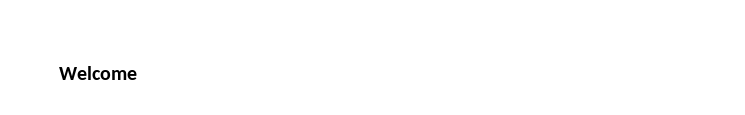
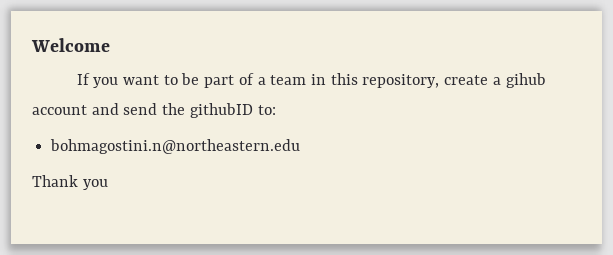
(137, 73) none -> [76,73,546,88] [32,103,276,118] [50,139,301,154] [32,175,108,190] // If you want to be part of a team in this repository, create a gihub account and send the githubID to: // bohmagostini.n@northeastern.edu // Thank you

